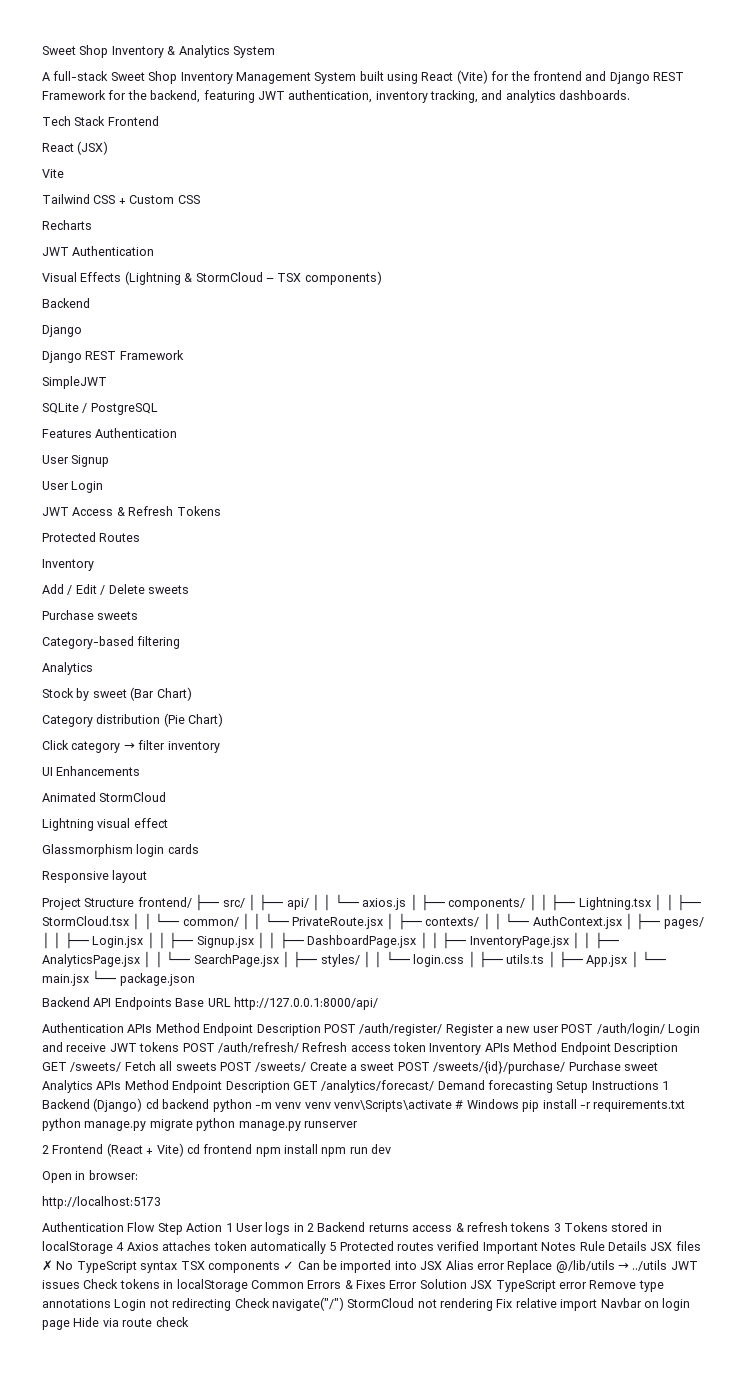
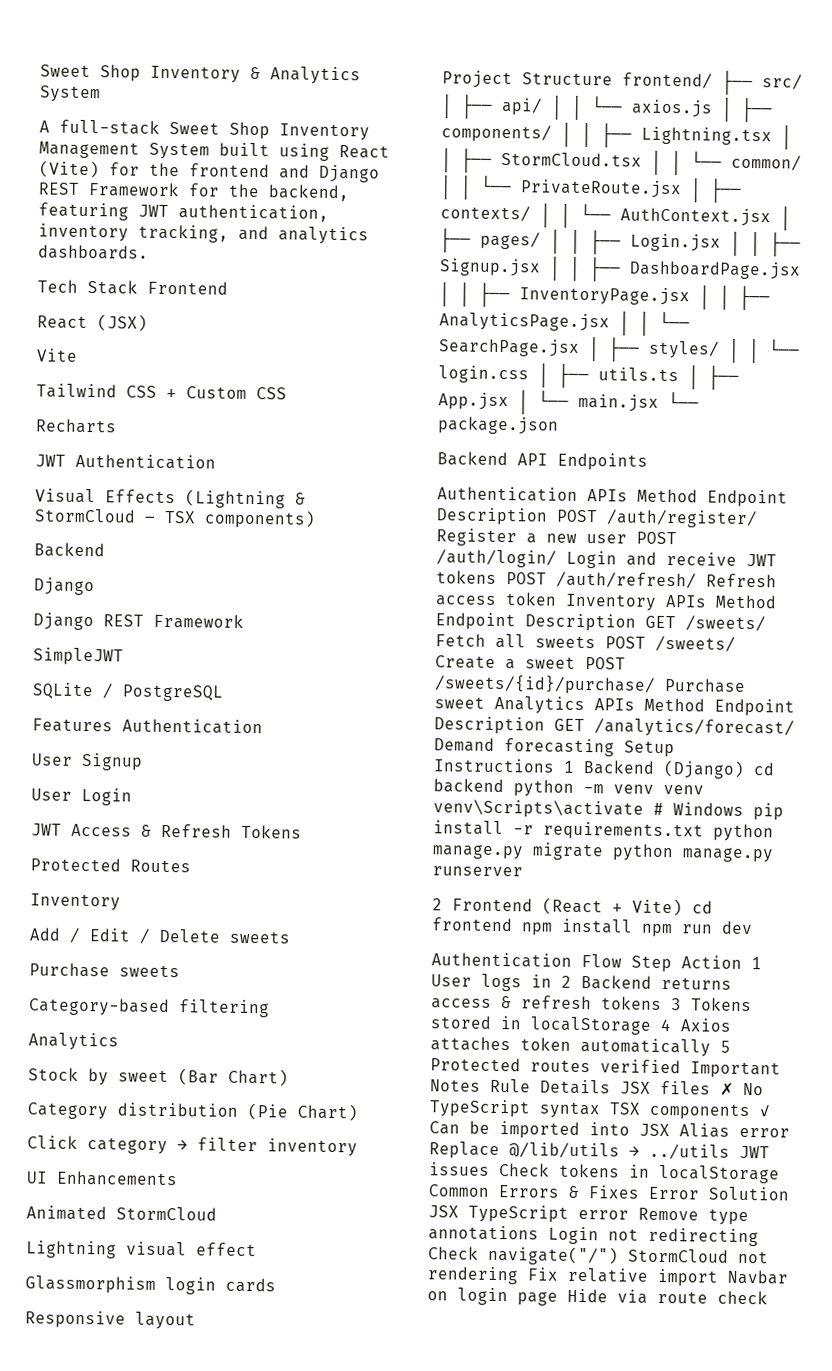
[175,997,378,1010] Base URL http://127.0.0.1:8000/api/ -> (648, 461) none
[42,1170,138,1183] [42,1196,161,1209] // Open in browser: // http://localhost:5173 -> (753, 927) none

